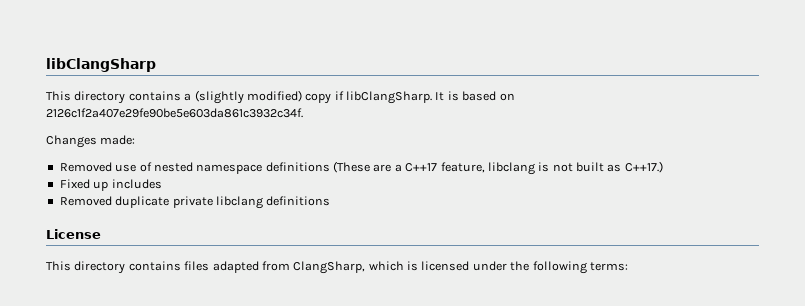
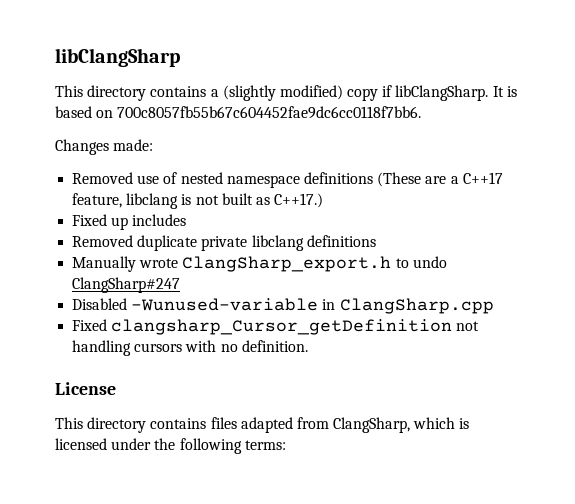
[46,108,303,118] 2126c1f2a407e29fe90be5e603da861c3932c34f. -> [117,106,422,119] 700c8057fb55b67c604452fae9dc6cc0118f7bb6.
(331, 201) none -> [72,256,447,272] [72,277,181,293] [72,298,494,314] [72,319,480,335] [72,340,308,356] // Manually wrote ClangSharp_export.h to undo ClangSharp#247 // Disabled -Wunused-variable in ClangSharp.cpp // Fixed clangsharp_Cursor_getDefinition not handling cursors with no definition.

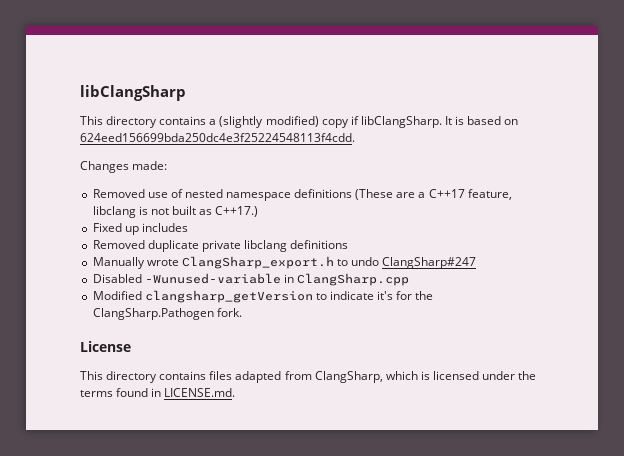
[117,106,422,119] 700c8057fb55b67c604452fae9dc6cc0118f7bb6. -> [80,133,355,142] 624eed156699bda250dc4e3f25224548113f4cdd.
[72,319,480,335] [72,340,308,356] Fixed clangsharp_Cursor_getDefinition not handling cursors with no definition. -> [92,290,434,303] [92,308,242,320] Modified clangsharp_getVersion to indicate it's for the ClangSharp.Pathogen fork.
[179,438,286,454] following terms: -> [80,388,236,397] terms found in LICENSE.md.

